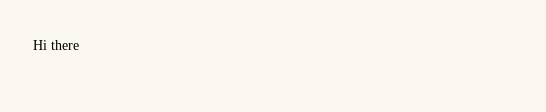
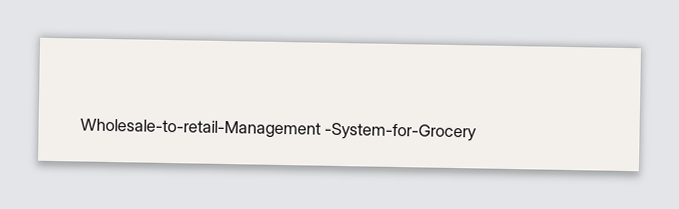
[33,40,79,50] Hi there -> [80,118,478,142] Wholesale-to-retail-Management -System-for-Grocery

